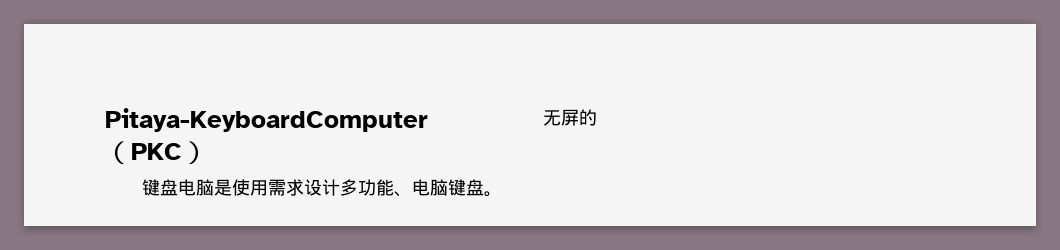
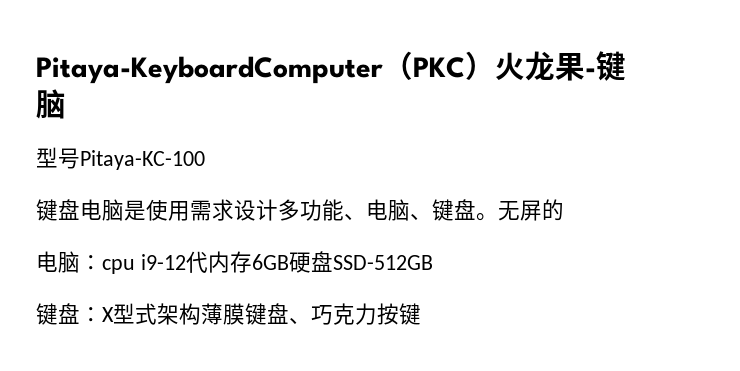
(208, 153) none -> [495,51,626,81] [36,89,66,119] [36,147,205,170] 火龙果-键脑 // 型号Pitaya-KC-100
(448, 187) none -> [410,213,432,220] 、
(597, 117) none -> [36,251,433,274] [36,303,421,325] // 电脑：cpu i9-12代内存6GB硬盘SSD-512GB // 键盘：X型式架构薄膜键盘、巧克力按键

